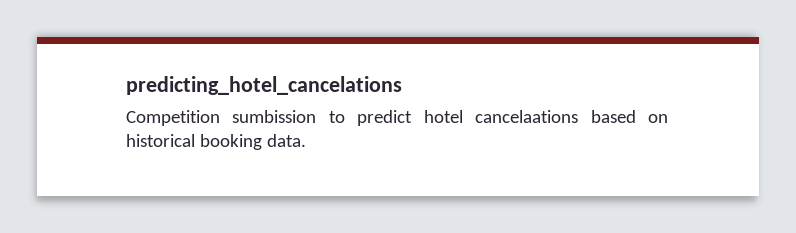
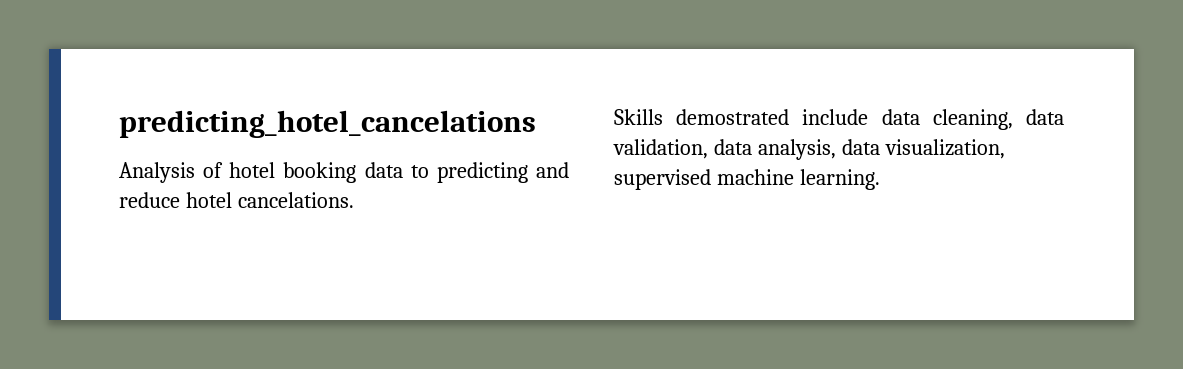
[126,110,668,126] [126,134,306,150] Competition sumbission to predict hotel cancelaations based on historical booking data. -> [119,162,569,183] [119,192,354,208] [614,109,1064,130] [613,139,1005,160] [614,169,880,190] Analysis of hotel booking data to predicting and reduce hotel cancelations. // Skills demostrated include data cleaning, data validation, data analysis, data visualization, supervised machine learning.

